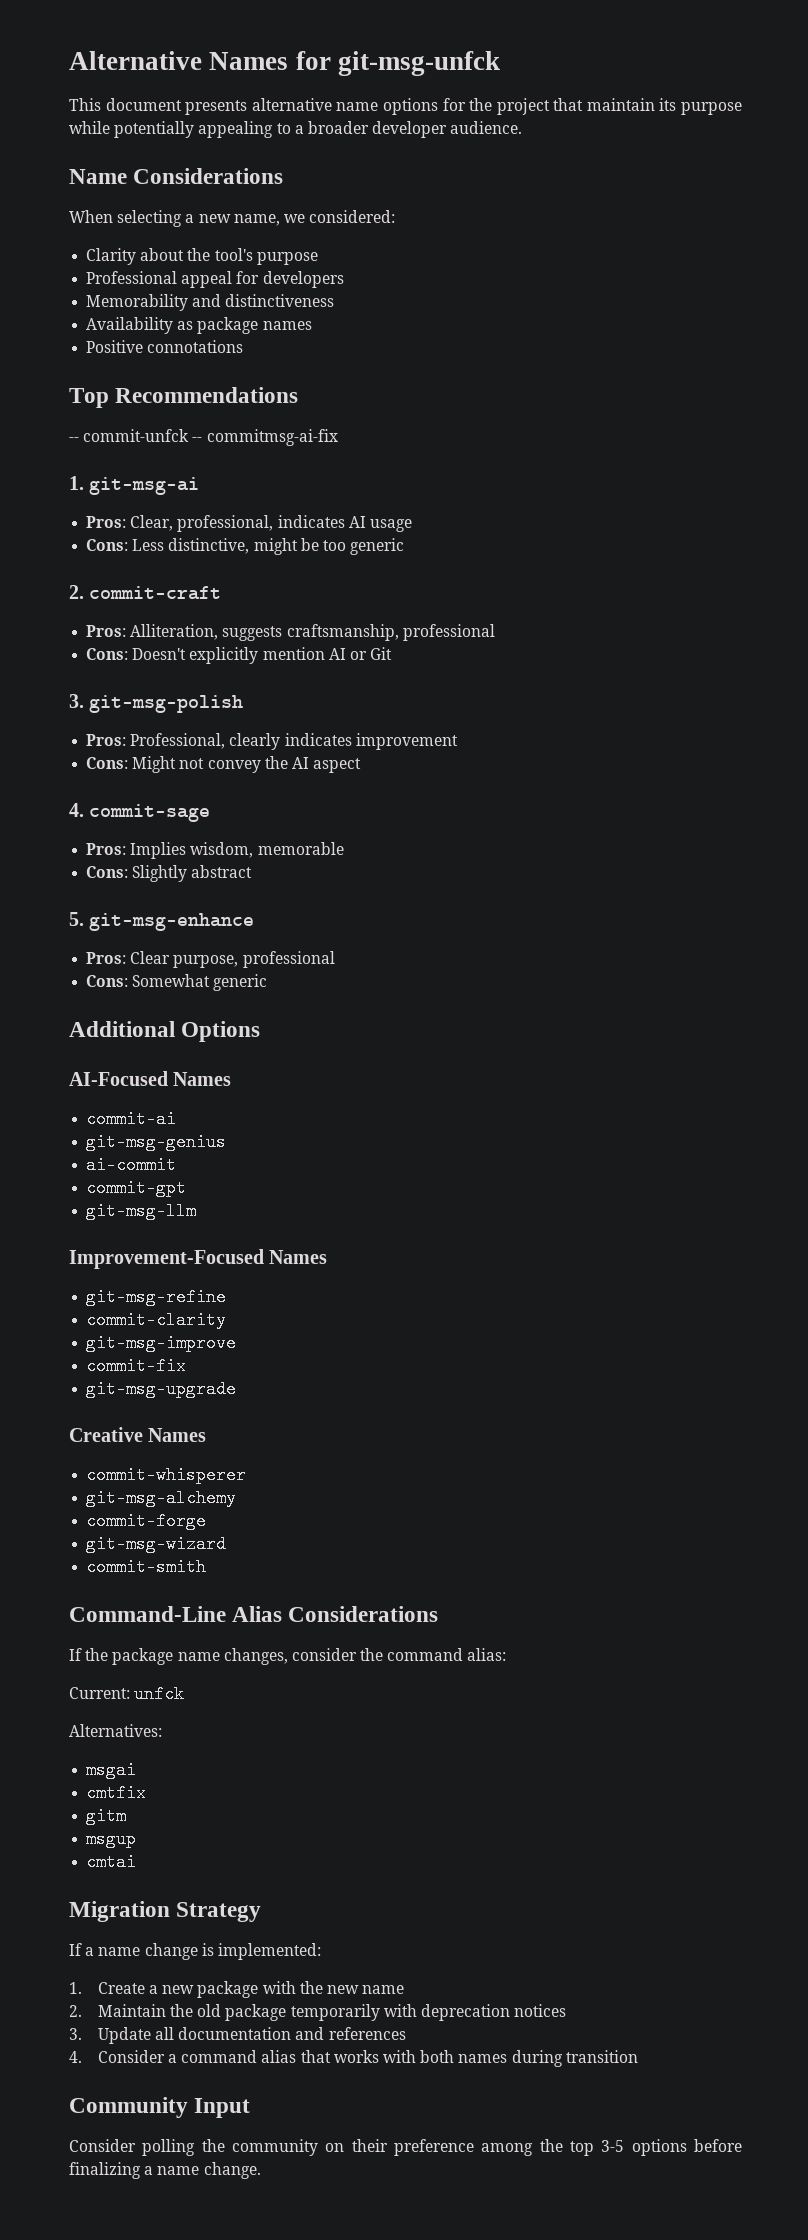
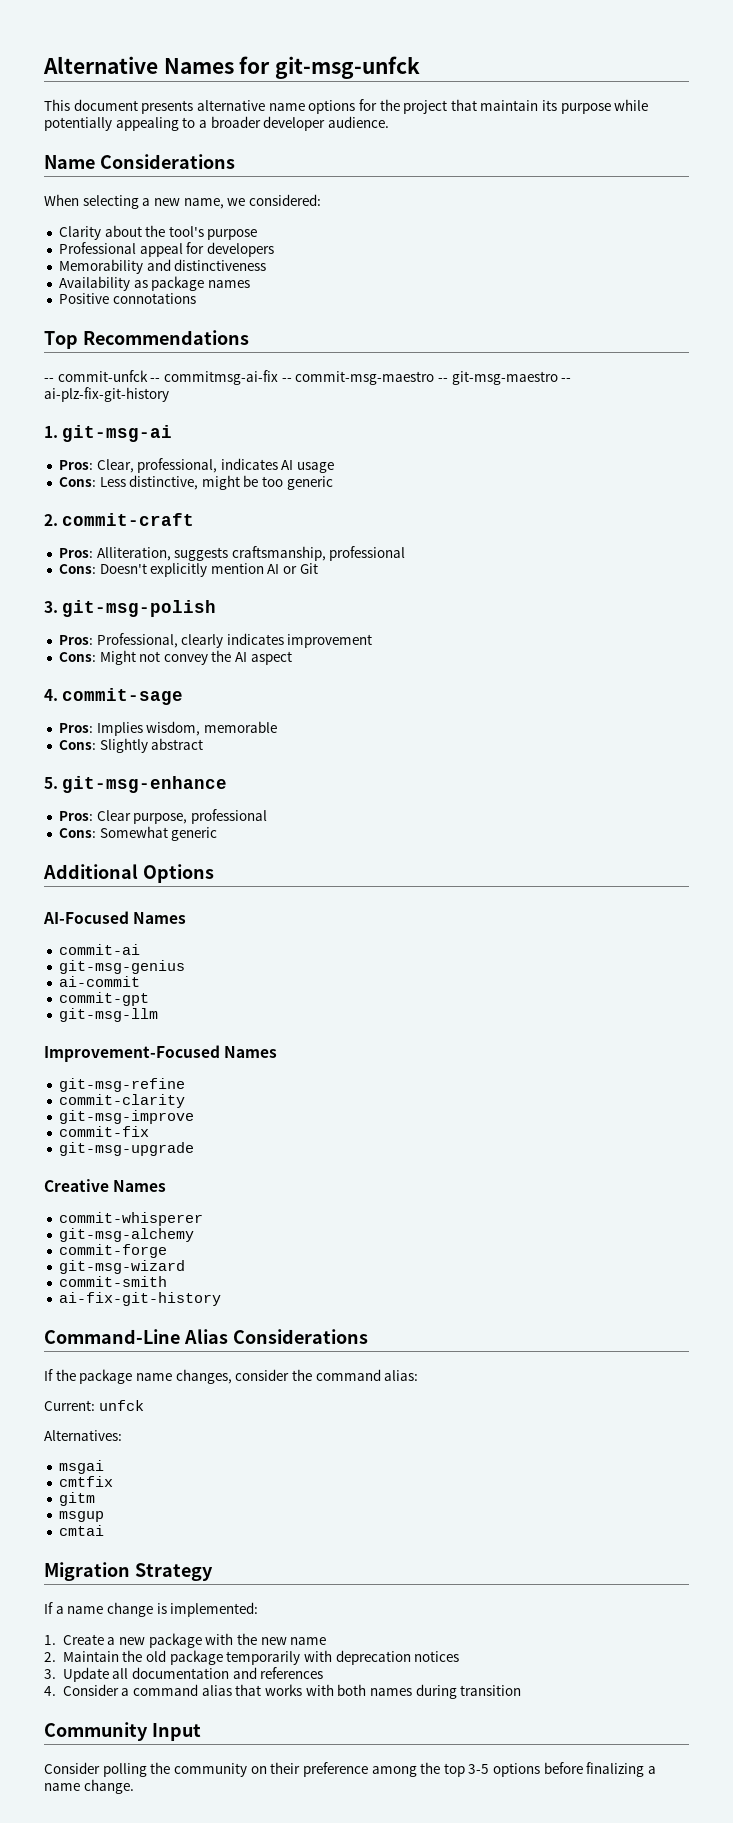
(338, 437) none -> [281,371,572,385] [44,387,169,402] -- commit-msg-maestro -- git-msg-maestro -- ai-plz-fix-git-history
(207, 1567) none -> [58,1292,221,1306] // ai-fix-git-history

